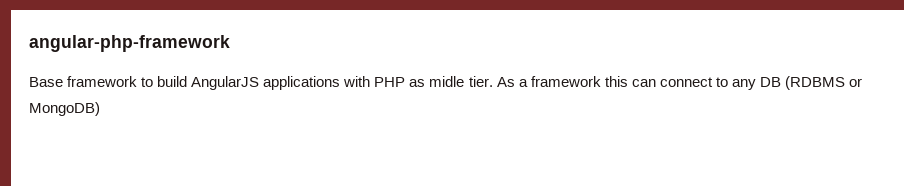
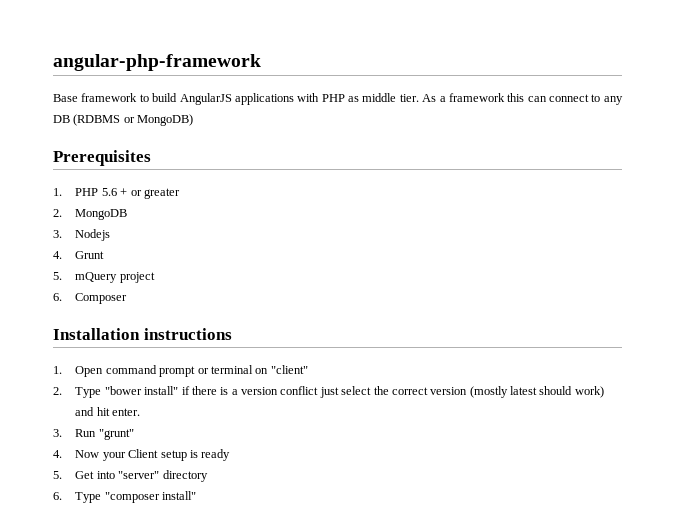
[429,76,465,87] midle -> [362,93,397,102] middle
(100, 109) none -> [53,150,151,166] [53,188,180,199] [53,209,128,220] [53,229,111,241] [53,251,105,259] [53,272,155,283] [53,293,128,304] [53,328,232,340] [53,365,308,377] [53,386,604,398] [75,407,141,416] [53,429,134,440] [53,449,231,461] [53,470,208,482] [53,491,197,503] // Prerequisites // 1. PHP 5.6 + or greater // 2. MongoDB // 3. Nodejs // 4. Grunt // 5. mQuery project // 6. Composer // Installation instructions // 1. Open command prompt or terminal on "client" // 2. Type "bower install" if there is a version conflict just select the correct version (mostly latest should work) and hit enter. // 3. Run "grunt" // 4. Now your Client setup is ready // 5. Get into "server" directory // 6. Type "composer install"

